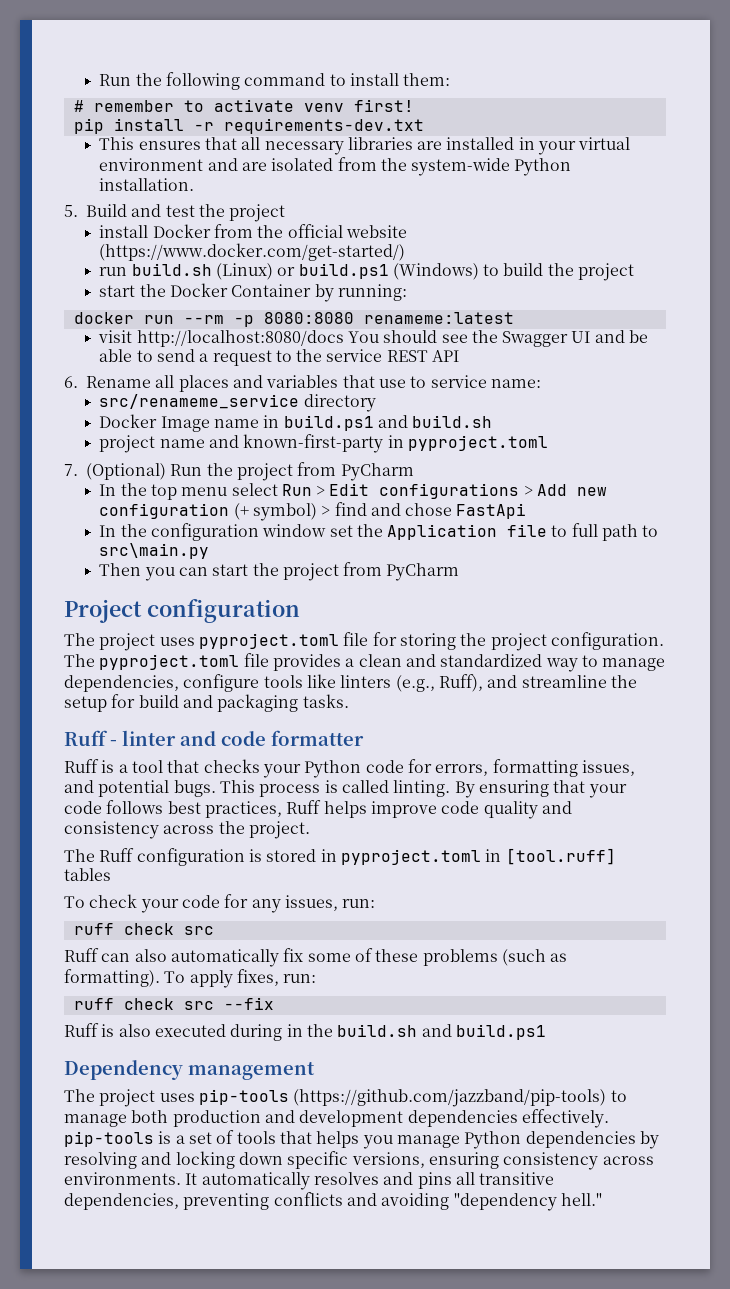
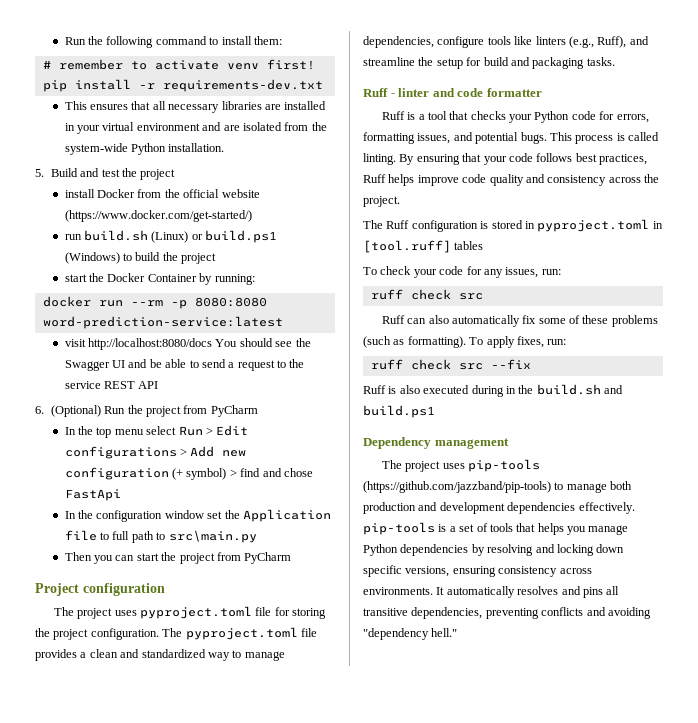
[363,312,514,324] renameme:latest -> [42,316,283,329] word-prediction-service:latest
[86,375,541,392] [99,394,376,412] [99,414,493,432] [99,434,548,453] [64,464,78,476] Rename all places and variables that use to service name: // src/renameme_service directory // Docker Image name in build.ps1 and build.sh // project name and known-first-party in pyproject.toml // 7. -> (44, 410) none

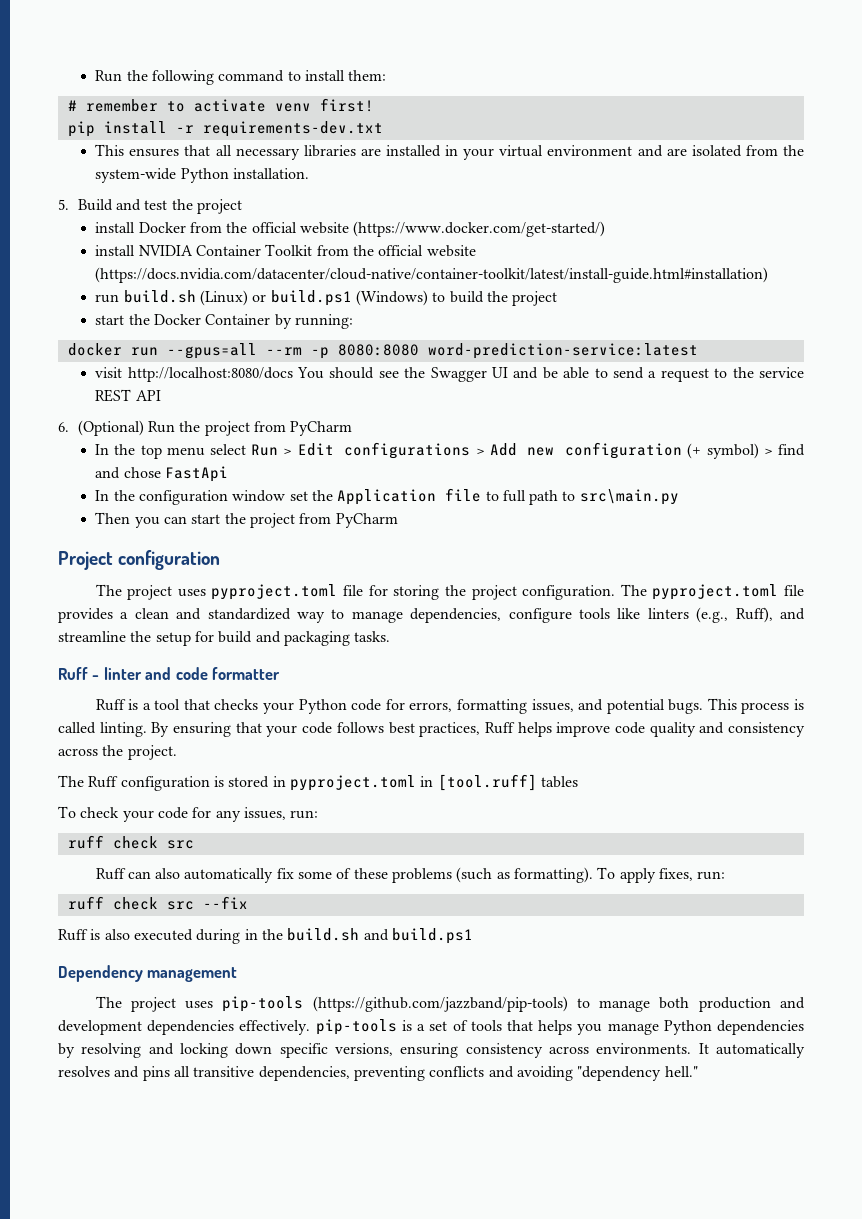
(252, 216) none -> [95,244,476,257] [95,267,769,283] // install NVIDIA Container Toolkit from the official website (https://docs.nvidia.com/datacenter/cloud-native/container-toolkit/latest/install-guide.html#installation)
(123, 303) none -> [166,343,257,359] --gpus=all

